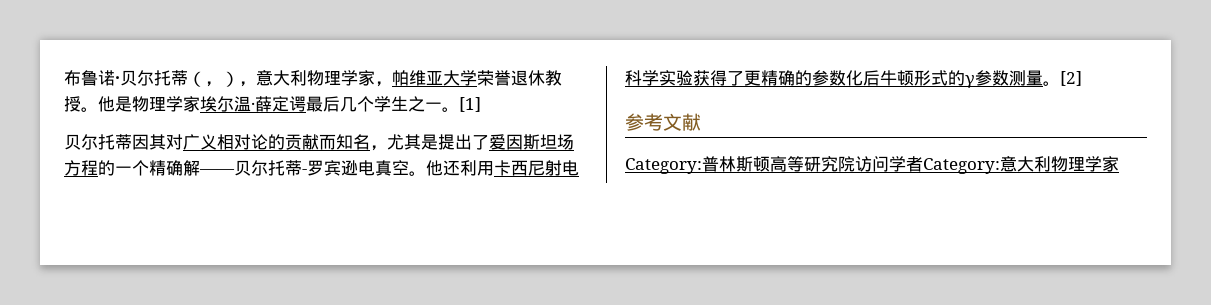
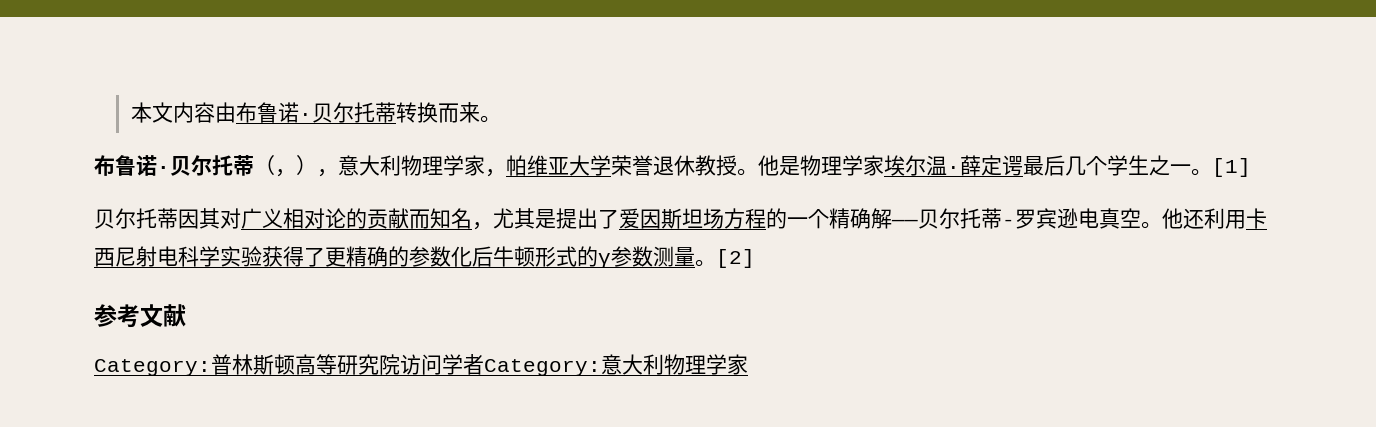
(64, 78) none -> [130,102,501,123] 本文内容由布鲁诺·贝尔托蒂转换而来。 //

